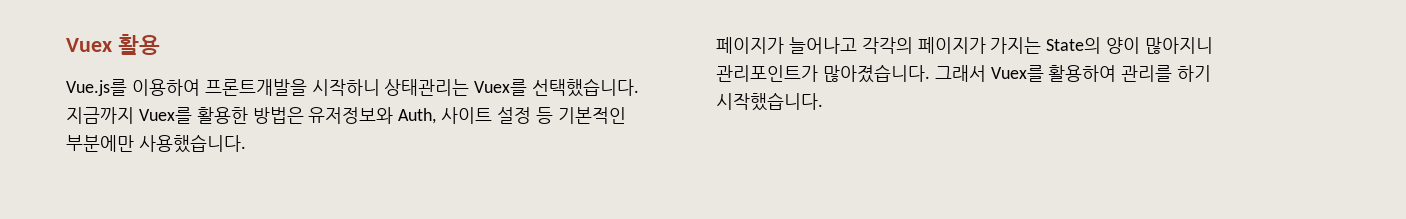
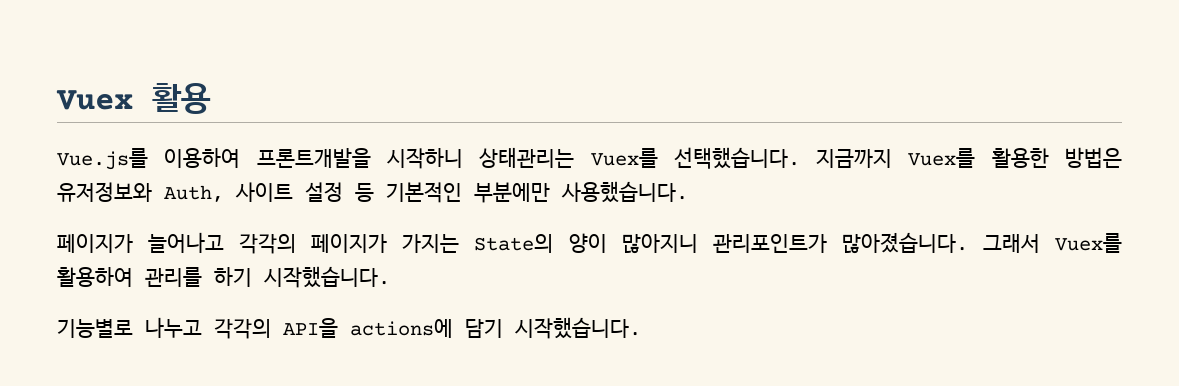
(823, 101) none -> [57,317,641,339] // 기능별로 나누고 각각의 API을 actions에 담기 시작했습니다.

